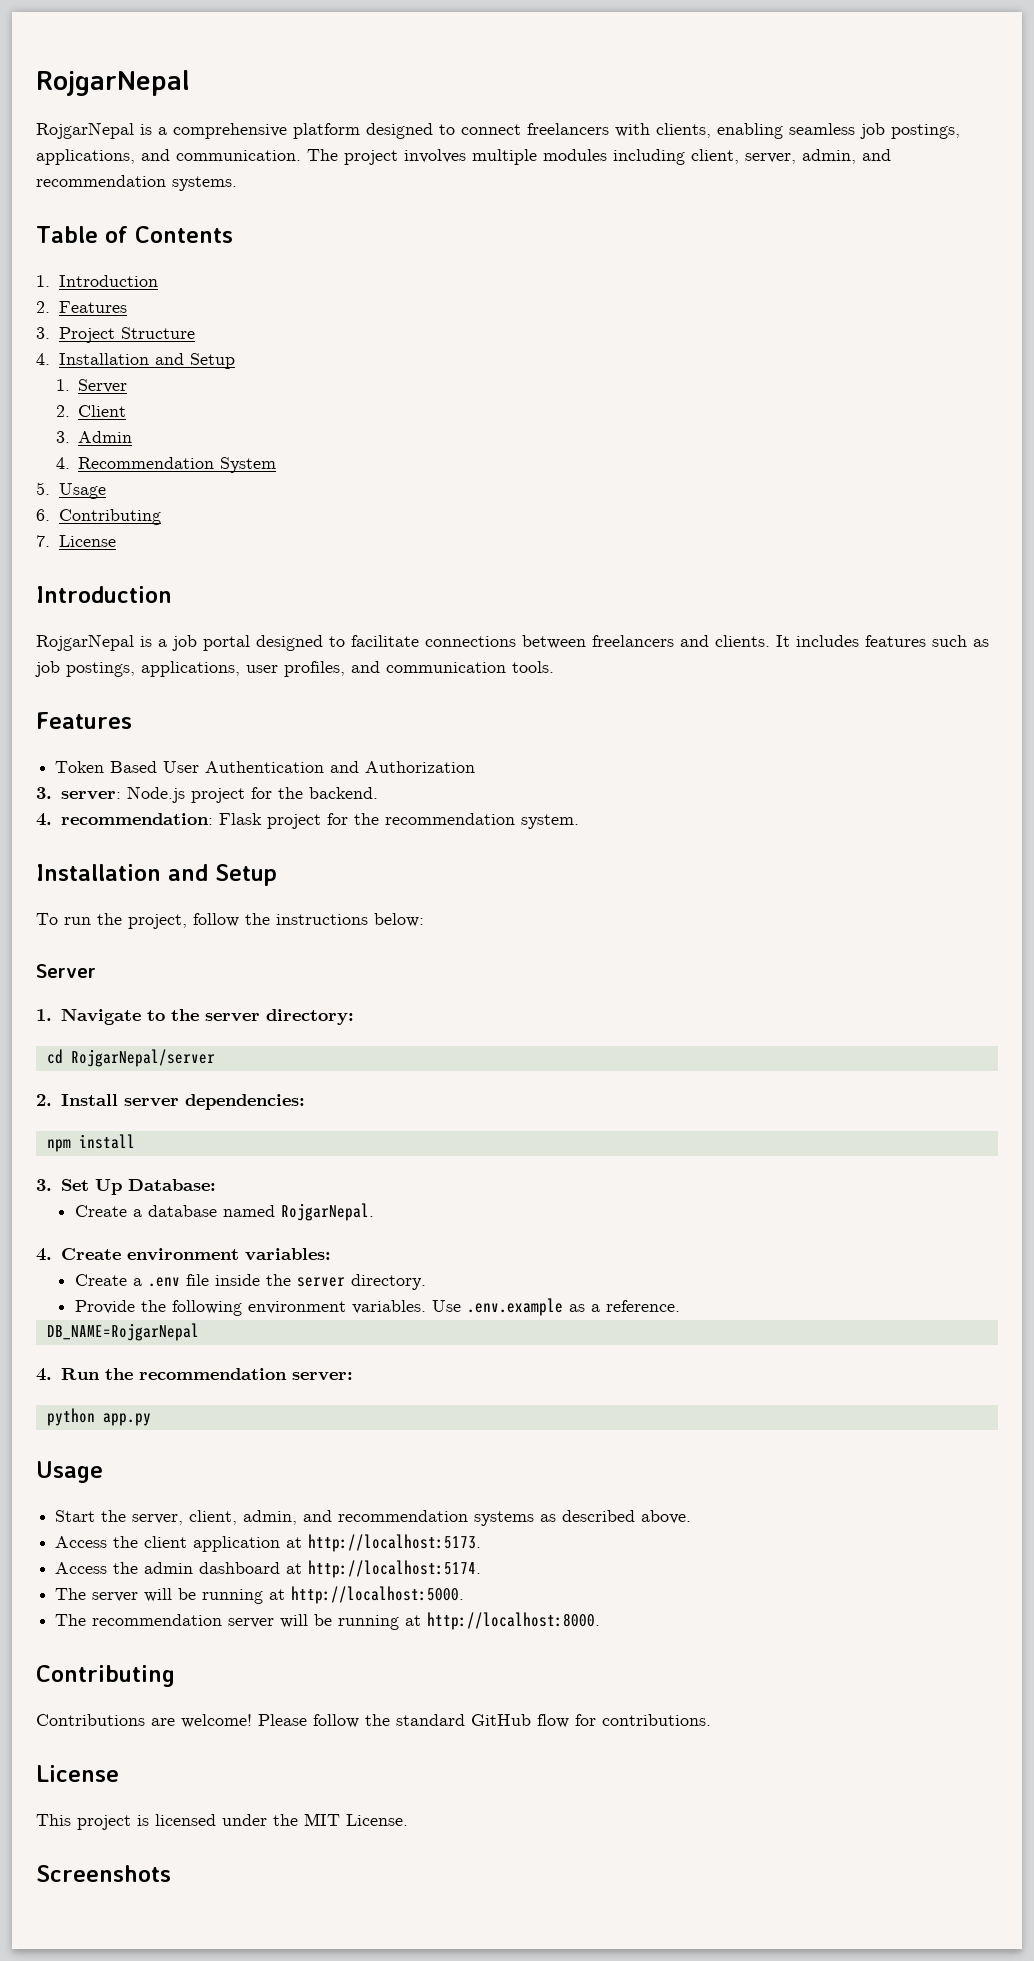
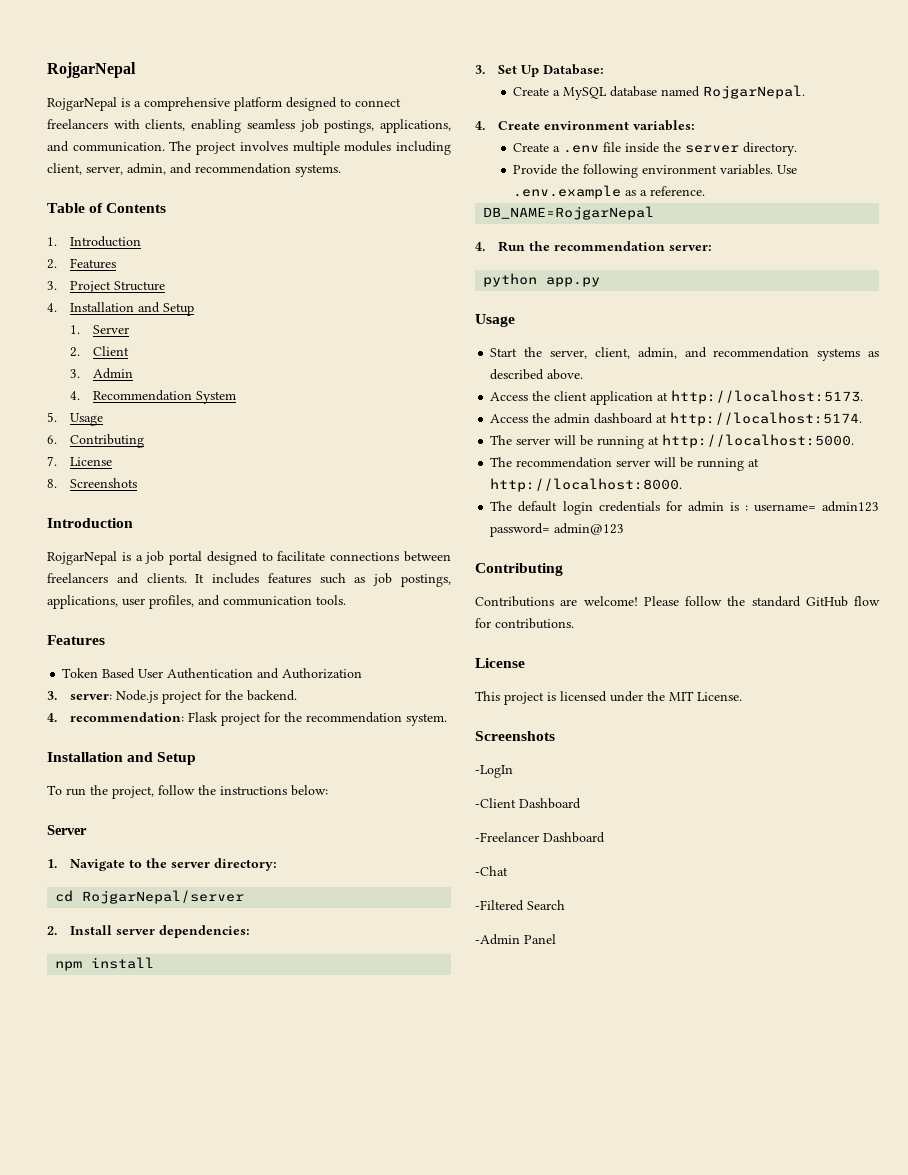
(116, 541) none -> [47,478,138,488] // 8. Screenshots
(142, 1213) none -> [563,87,608,100] MySQL
(601, 1621) none -> [490,501,879,515] [490,523,625,537] // The default login credentials for admin is : username= admin123 password= admin@123
(171, 1873) none -> [475,765,513,778] [475,798,581,809] [475,832,605,843] [475,866,508,876] [475,900,565,911] [475,934,556,945] // -LogIn // -Client Dashboard // -Freelancer Dashboard // -Chat // -Filtered Search // -Admin Panel

